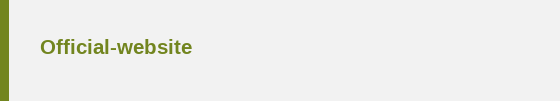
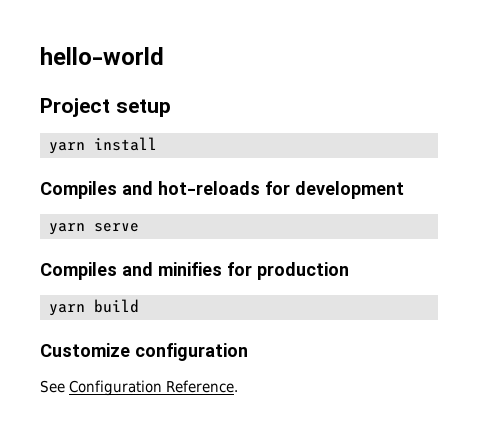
[40,39,192,54] Official-website -> [40,47,164,65] [40,98,171,117] [49,137,157,154] [40,181,404,199] [49,223,139,235] [40,262,349,280] [49,299,139,316] [40,343,248,361] [40,380,239,396] hello-world // Project setup // yarn install // Compiles and hot-reloads for development // yarn serve // Compiles and minifies for production // yarn build // Customize configuration // See Configuration Reference.

